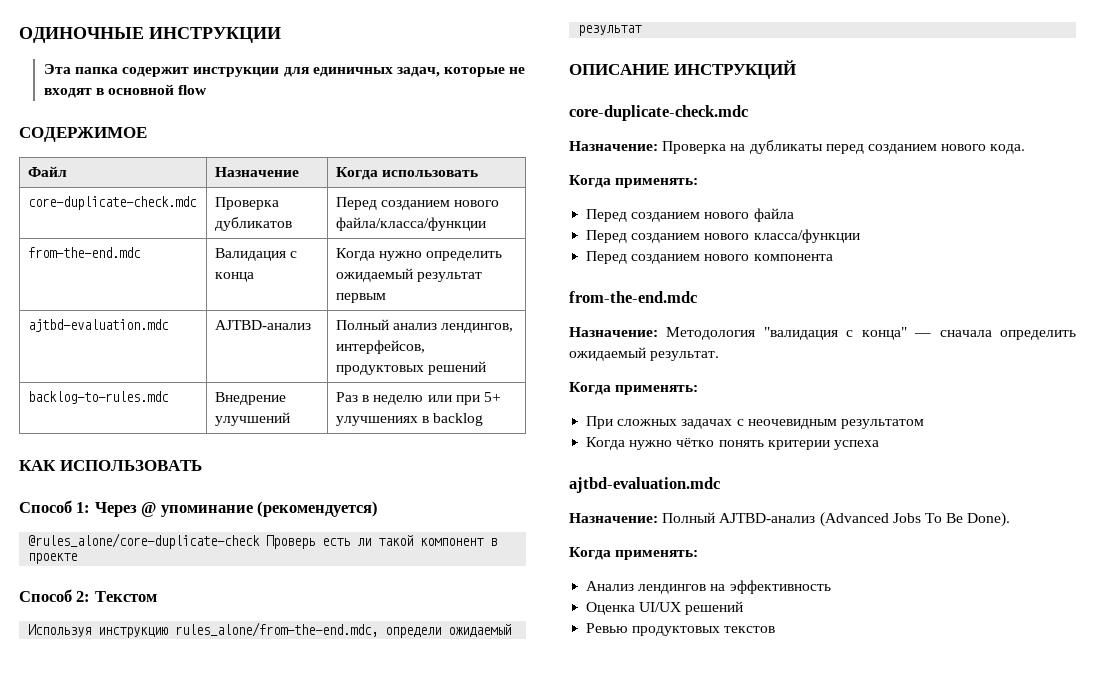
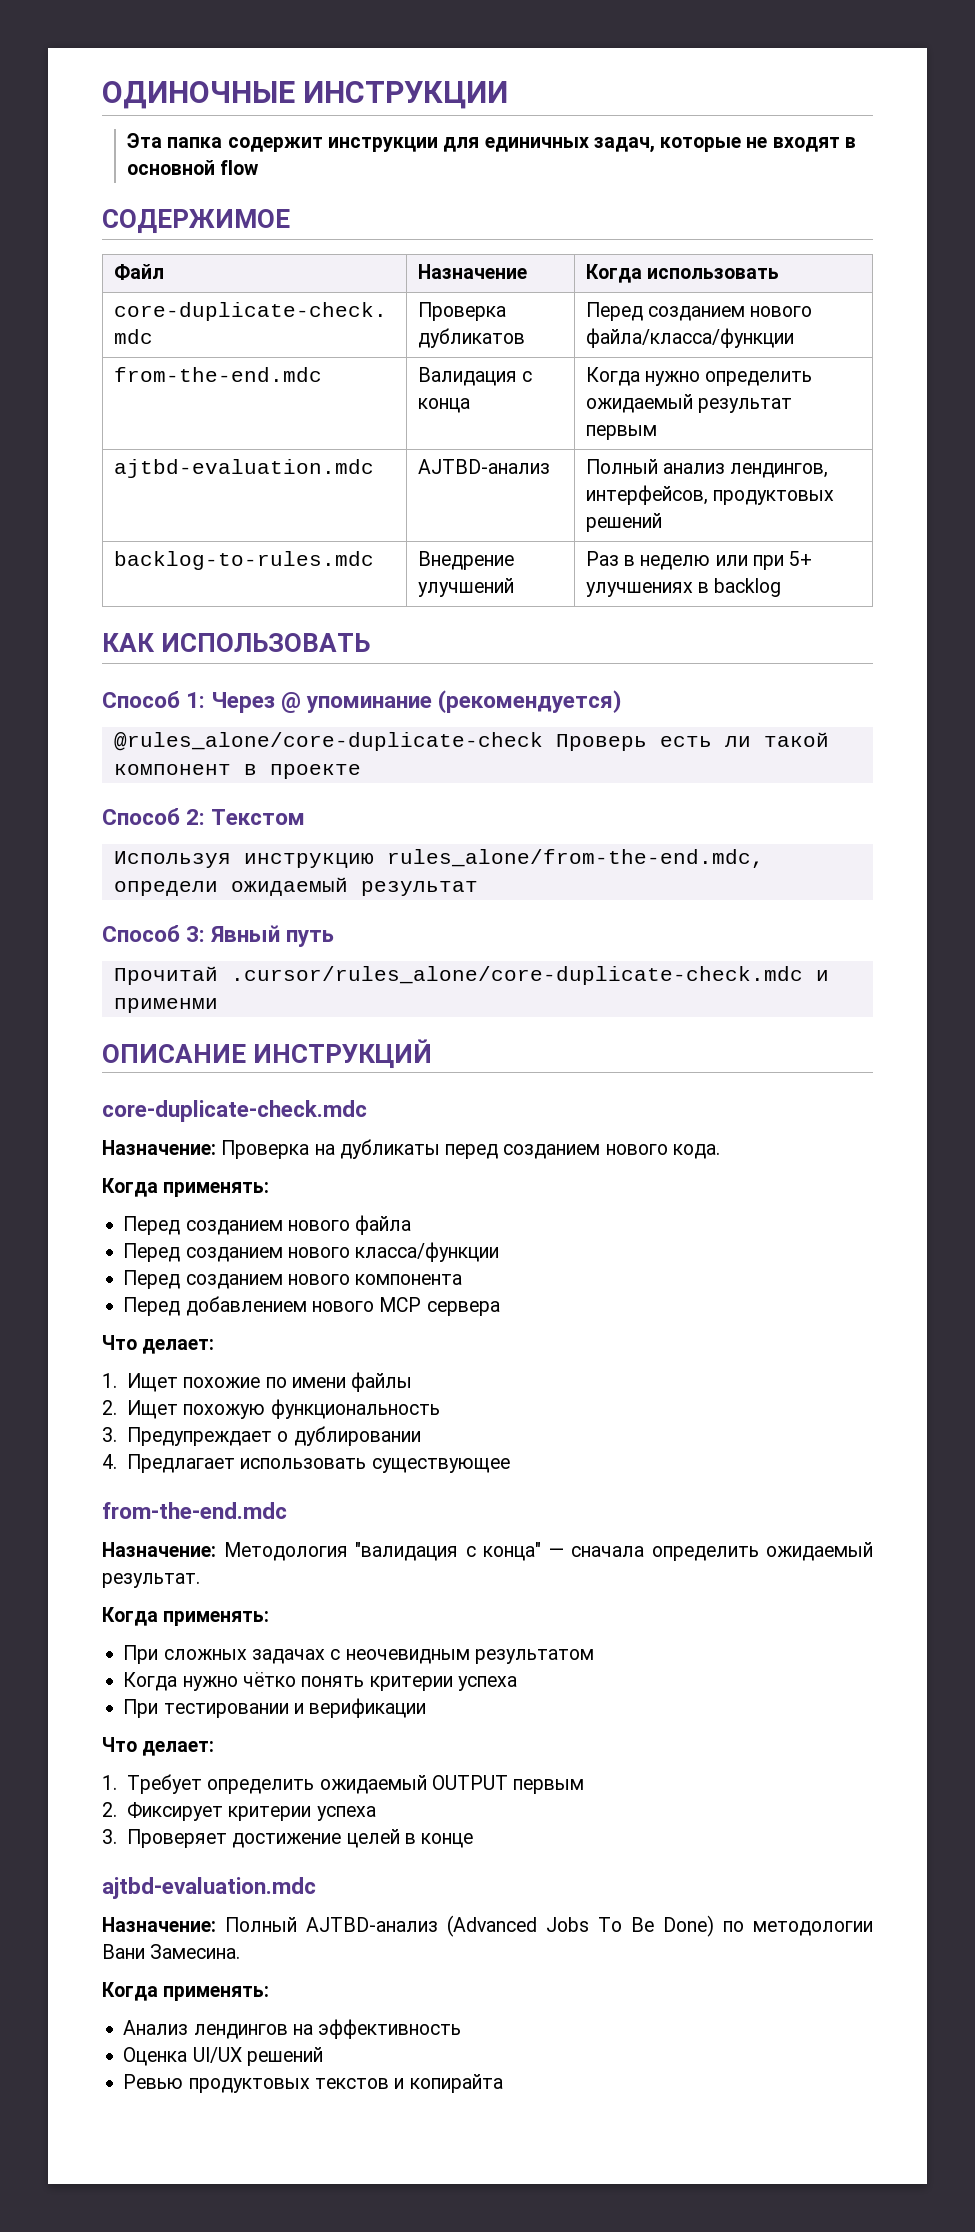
(643, 30) none -> [102,925,335,947] [113,966,829,985] [113,998,218,1013] // Способ 3: Явный путь // Прочитай .cursor/rules_alone/core-duplicate-check.mdc и применми
(833, 257) none -> [123,1296,500,1316] [102,1335,215,1354] [102,1372,413,1392] [102,1399,440,1419] [102,1426,421,1446] [102,1454,510,1473] // Перед добавлением нового MCP сервера // Что делает: // 1. Ищет похожие по имени файлы // 2. Ищет похожую функциональность // 3. Предупреждает о дублировании // 4. Предлагает использовать существующее
(879, 445) none -> [123,1698,427,1718] [102,1737,215,1756] [102,1774,585,1794] [102,1802,376,1821] [102,1829,474,1848] // При тестировании и верификации // Что делает: // 1. Требует определить ожидаемый OUTPUT первым // 2. Фиксирует критерии успеха // 3. Проверяет достижение целей в конце
[967,512,1011,527] Done). -> [663,1915,873,1937] [102,1944,241,1959] Done) по методологии Вани Замесина.
(776, 629) none -> [394,2074,503,2093] и копирайта

